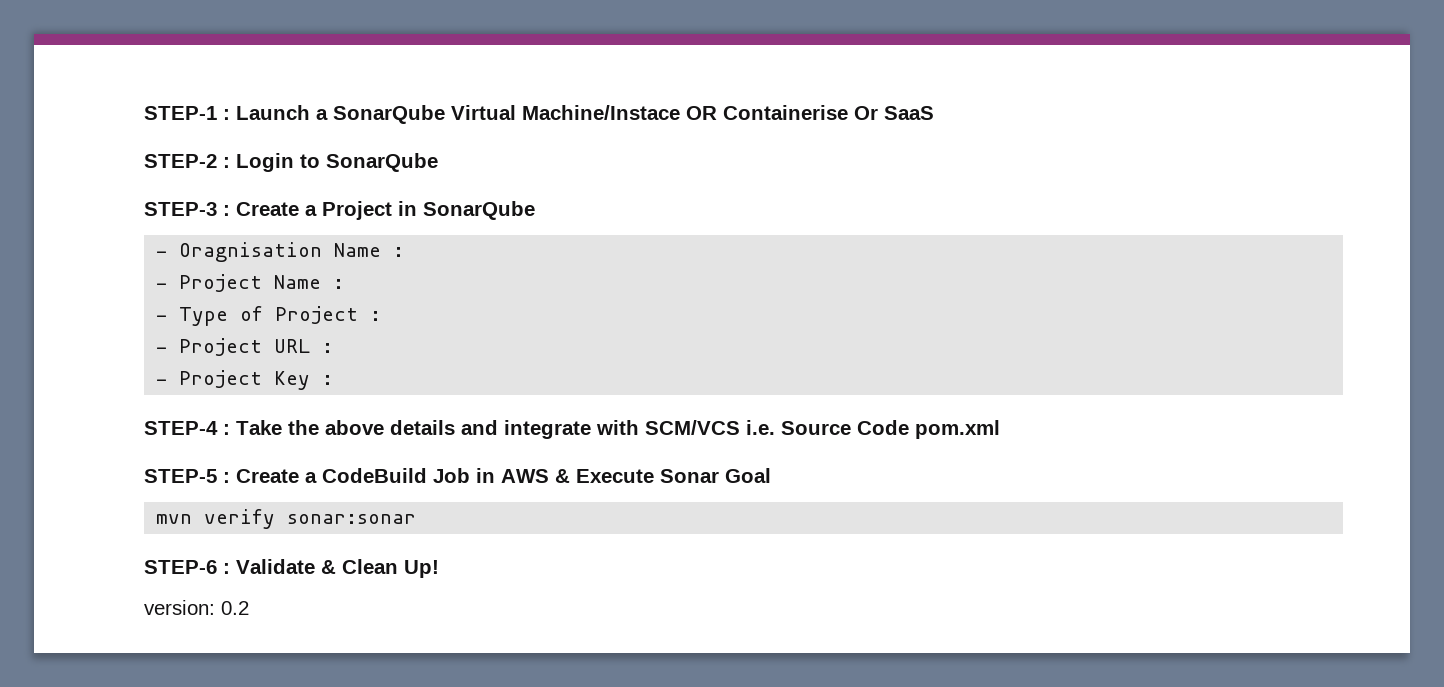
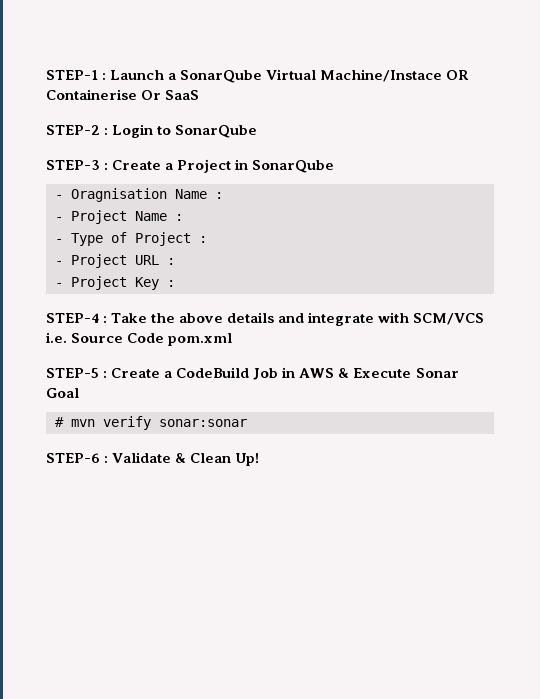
(771, 475) none -> [55,417,64,427] #
[144,600,249,615] // version: 0.2 -> (260, 459) none

